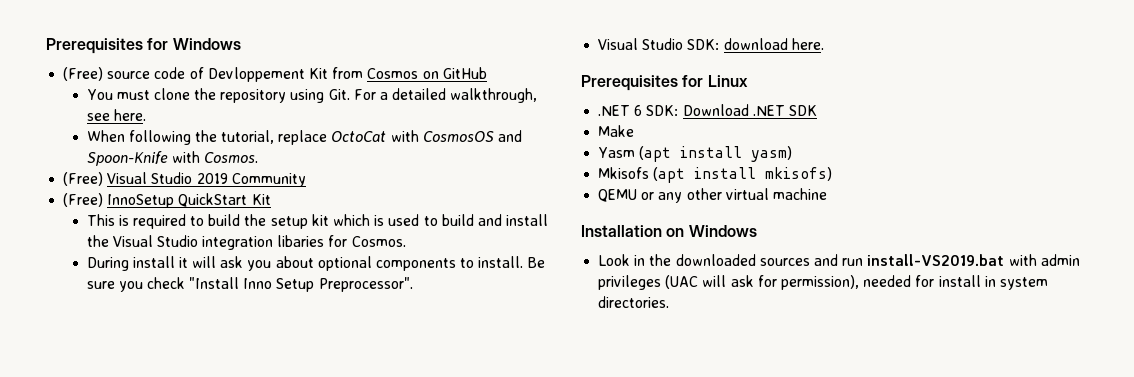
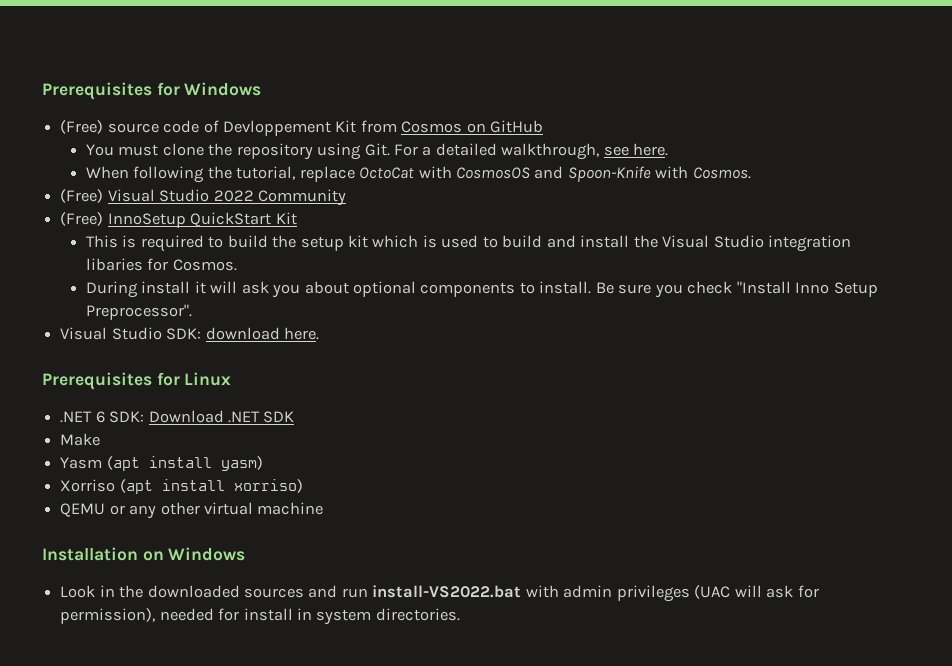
[196,173,228,184] 2019 -> [213,190,254,202] 2022
[598,167,833,183] Mkisofs (apt install mkisofs) -> [60,479,303,494] Xorriso (apt install xorriso)
[867,254,1005,266] install-VS2019.bat -> [372,585,522,598] install-VS2022.bat

